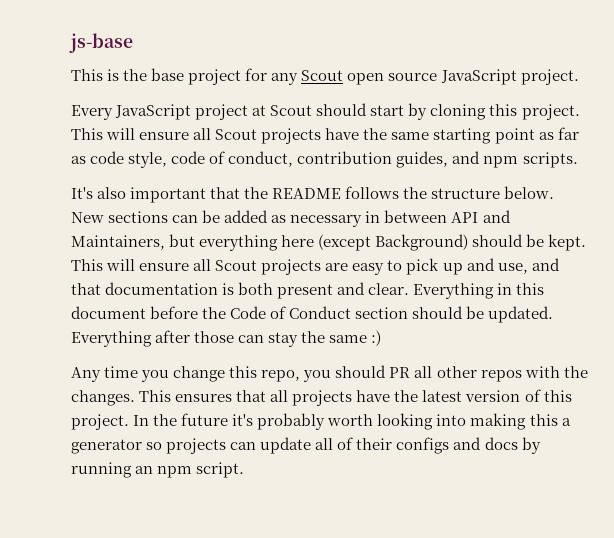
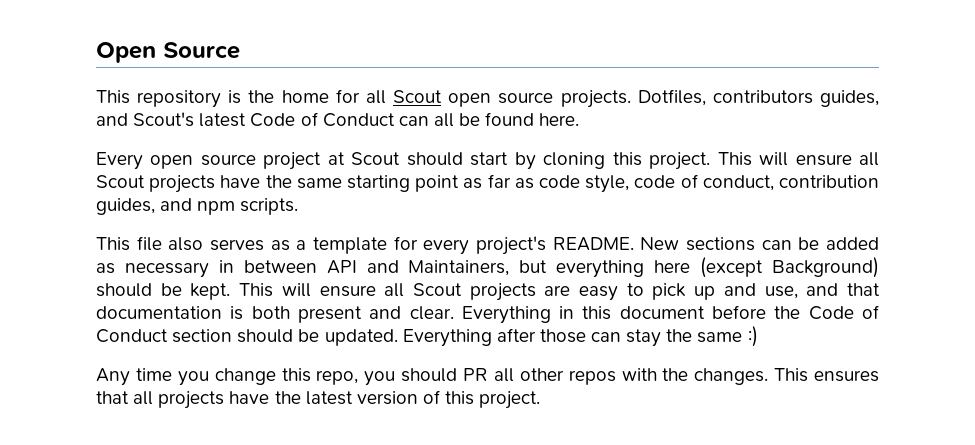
[69,33,133,53] [71,69,103,81] js-base // This -> [96,42,240,63] [96,90,222,108] Open Source // This repository
[151,68,579,85] base project for any Scout open source JavaScript project. -> [281,89,879,108] [96,112,580,127] home for all Scout open source projects. Dotfiles, contributors guides, and Scout's latest Code of Conduct can all be found here.
[115,104,192,120] JavaScript -> [150,154,256,169] open source
[71,186,555,203] It's also important that the README follows the structure below. -> [96,236,634,255] This file also serves as a template for every project's README.
[133,413,571,430] [71,437,541,454] [71,462,245,478] In the future it's probably worth looking into making this a generator so projects can update all of their configs and docs by running an npm script. -> (541, 400) none

